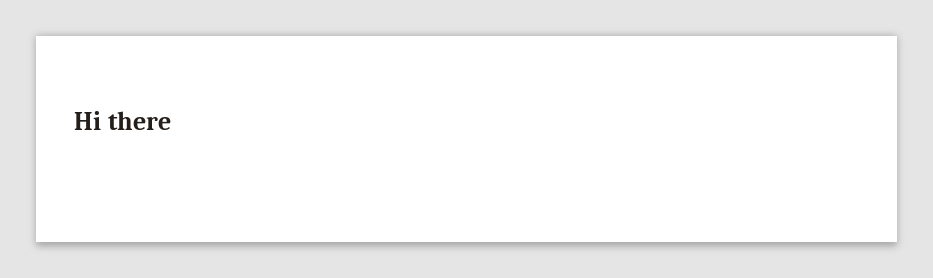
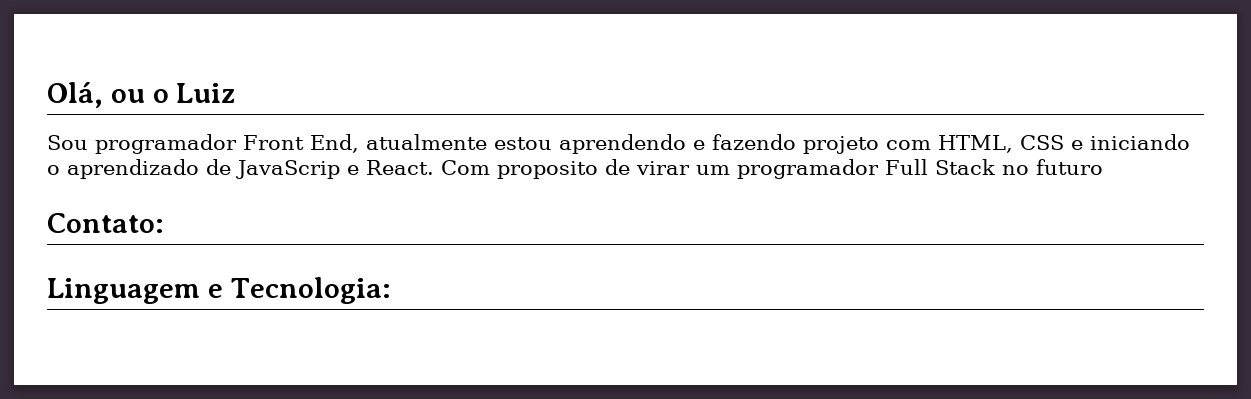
[74,111,171,130] Hi there -> [47,82,236,108] [47,134,1190,154] [47,159,1103,179] [47,213,164,233] [47,277,391,304] Olá, ou o Luiz // Sou programador Front End, atualmente estou aprendendo e fazendo projeto com HTML, CSS e iniciando o aprendizado de JavaScrip e React. Com proposito de virar um programador Full Stack no futuro // Contato: // Linguagem e Tecnologia:

